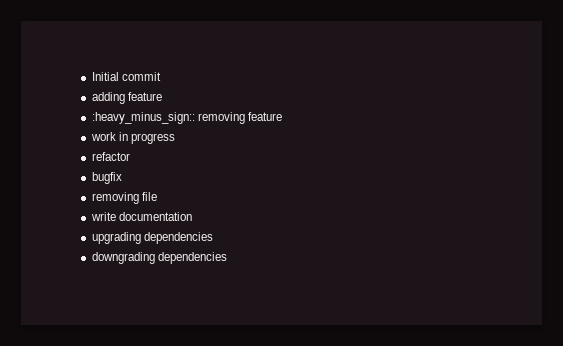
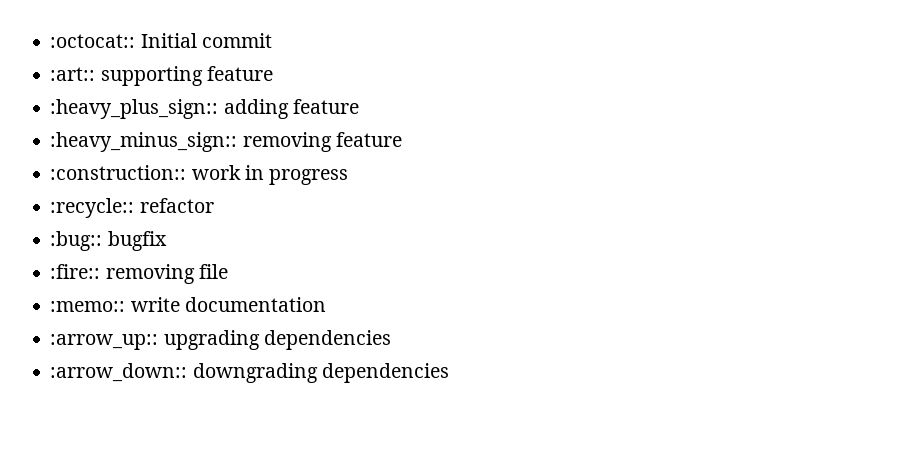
(91, 76) none -> [50,34,136,48] :octocat::
(161, 76) none -> [50,66,273,86] [50,99,219,119] :art:: supporting feature // :heavy_plus_sign::
(282, 116) none -> [50,165,187,180] :construction::
(175, 138) none -> [50,198,135,218] :recycle::
(130, 156) none -> [50,231,103,251] :bug::
(122, 178) none -> [50,264,101,279] :fire::
(157, 196) none -> [50,301,126,312] :memo::
(192, 216) none -> [50,334,159,350] :arrow_up::
(213, 238) none -> [50,363,188,382] :arrow_down::

